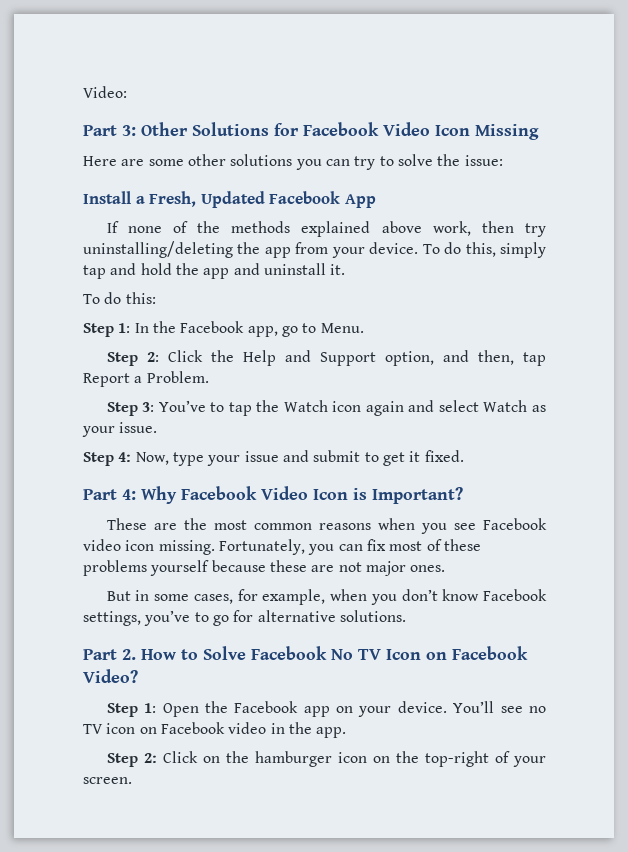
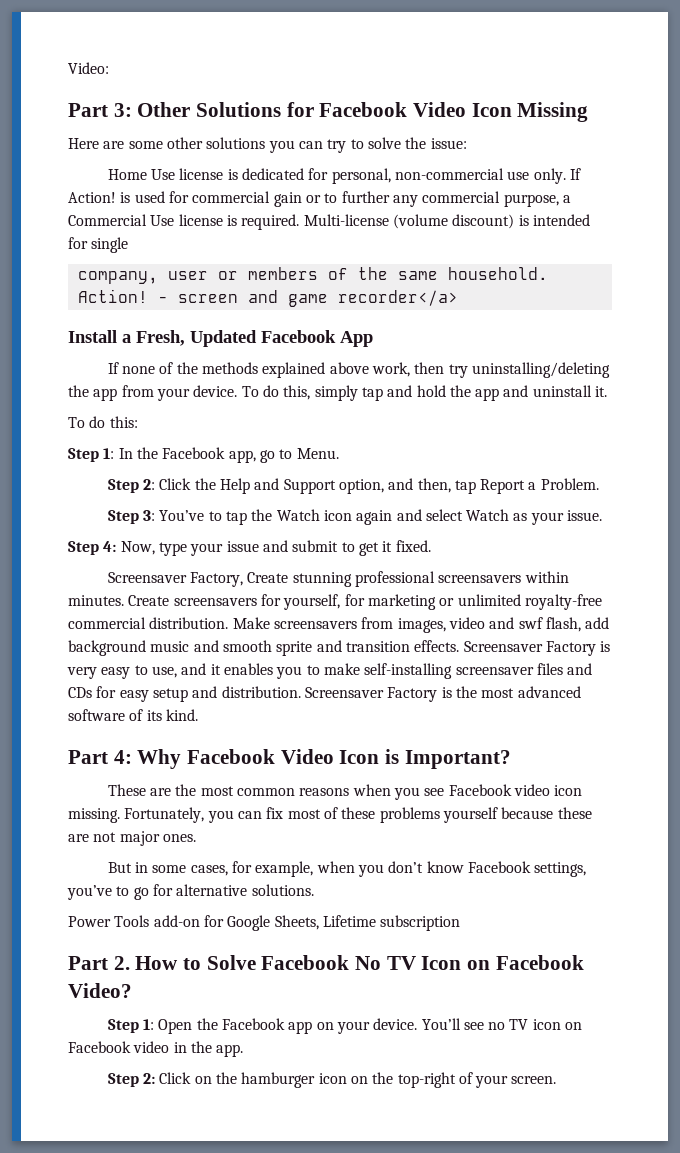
(503, 160) none -> [107,168,581,184] [68,191,571,207] [68,214,590,230] [68,237,129,253] [77,267,548,284] [77,289,458,307] // Home Use license is dedicated for personal, non-commercial use only. If Action! is used for commercial gain or to further any commercial purpose, a Commercial Use license is required. Multi-license (volume discount) is intended for single // company, user or members of the same household. Action! - screen and game recorder</a>
(464, 456) none -> [107,571,569,587] [68,594,602,610] [68,617,610,633] [68,640,611,656] [67,663,593,679] [68,686,581,702] [68,709,198,721] // Screensaver Factory, Create stunning professional screensavers within minutes. Create screensavers for yourself, for marketing or unlimited royalty-free commercial distribution. Make screensavers from images, video and swf flash, add background music and smooth sprite and transition effects. Screensaver Factory is very easy to use, and it enables you to make self-installing screensaver files and CDs for easy setup and distribution. Screensaver Factory is the most advanced software of its kind.
(406, 616) none -> [68,915,461,931] // Power Tools add-on for Google Sheets, Lifetime subscription

